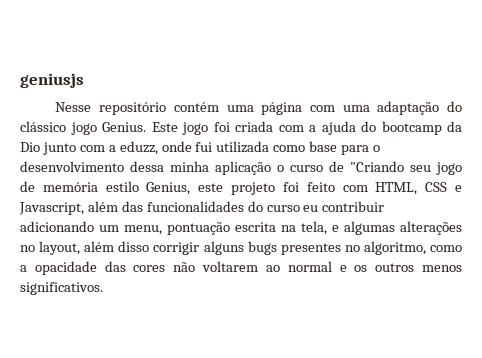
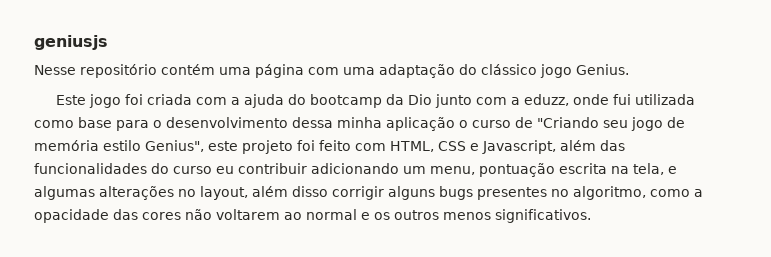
(146, 127) none -> (629, 69) //
[146,182,191,195] Genius, -> [145,140,204,152] Genius",

